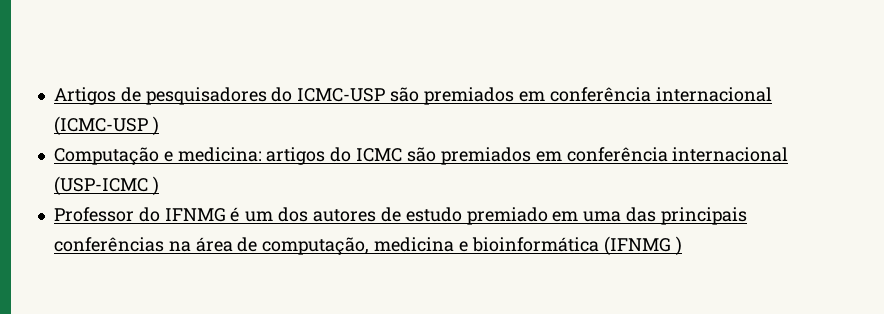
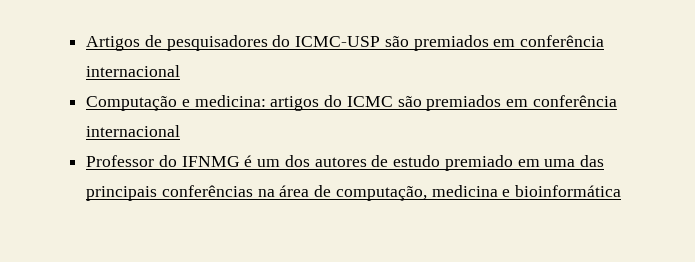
[53,116,159,136] (ICMC-USP ) -> (181, 71) none
[53,176,159,196] (USP-ICMC ) -> (181, 131) none
[603,236,682,256] (IFNMG ) -> (622, 191) none

